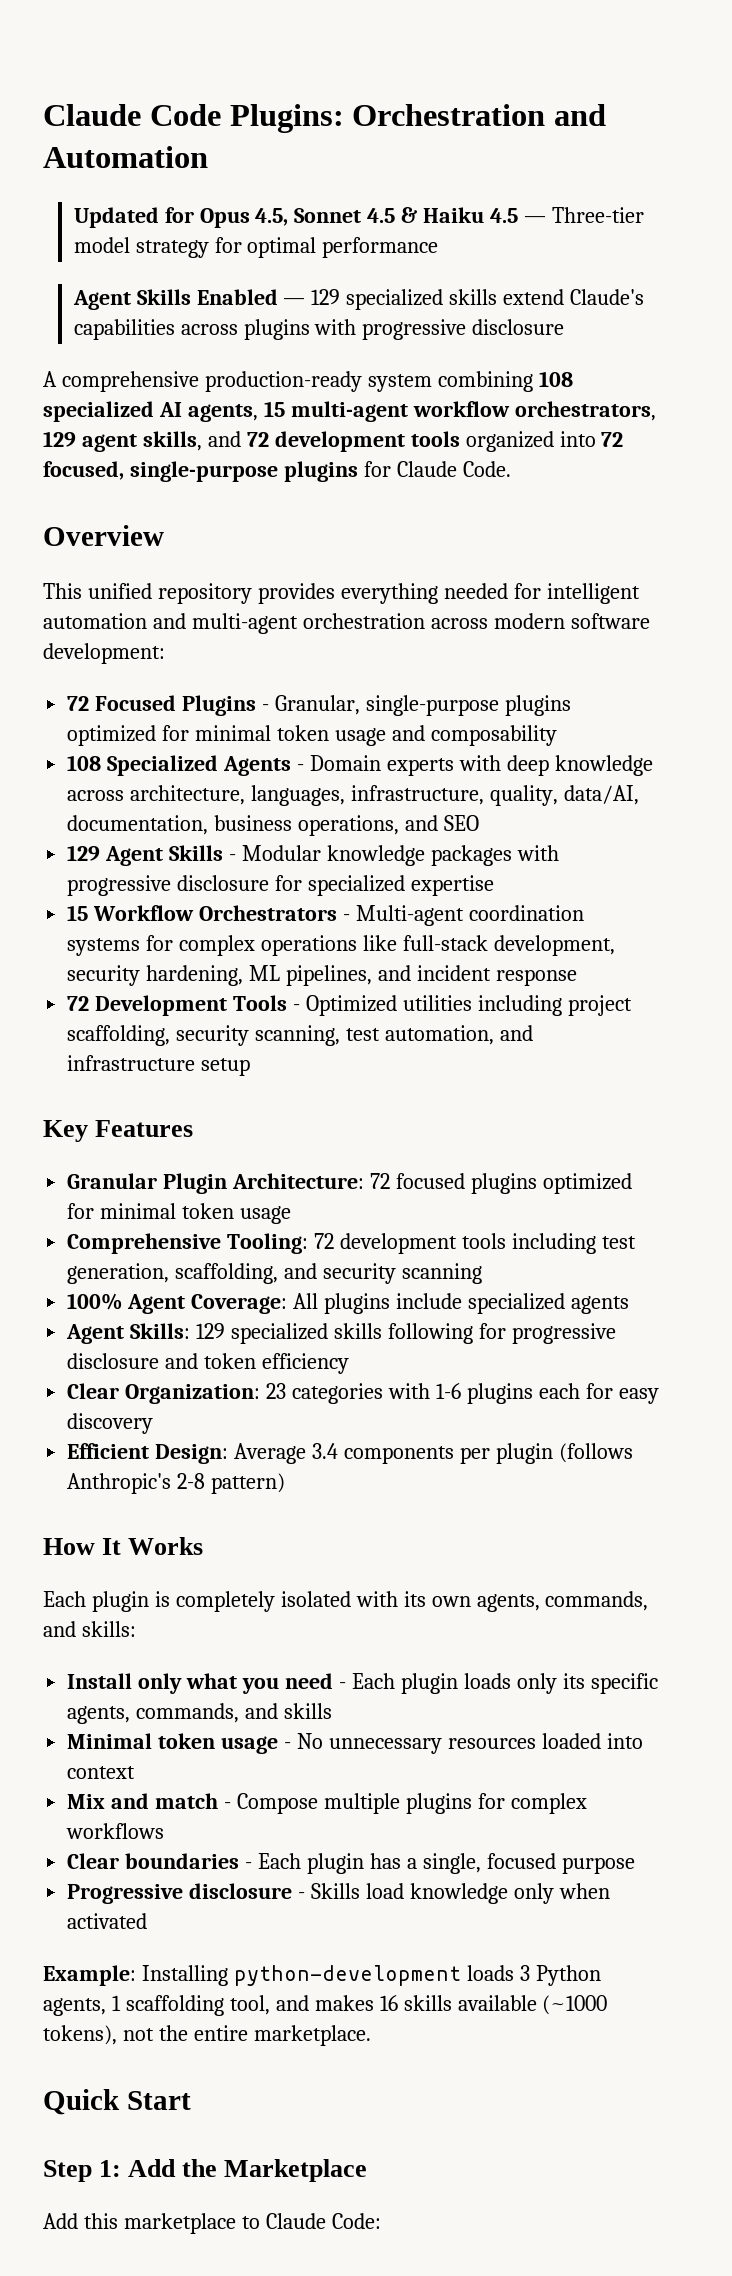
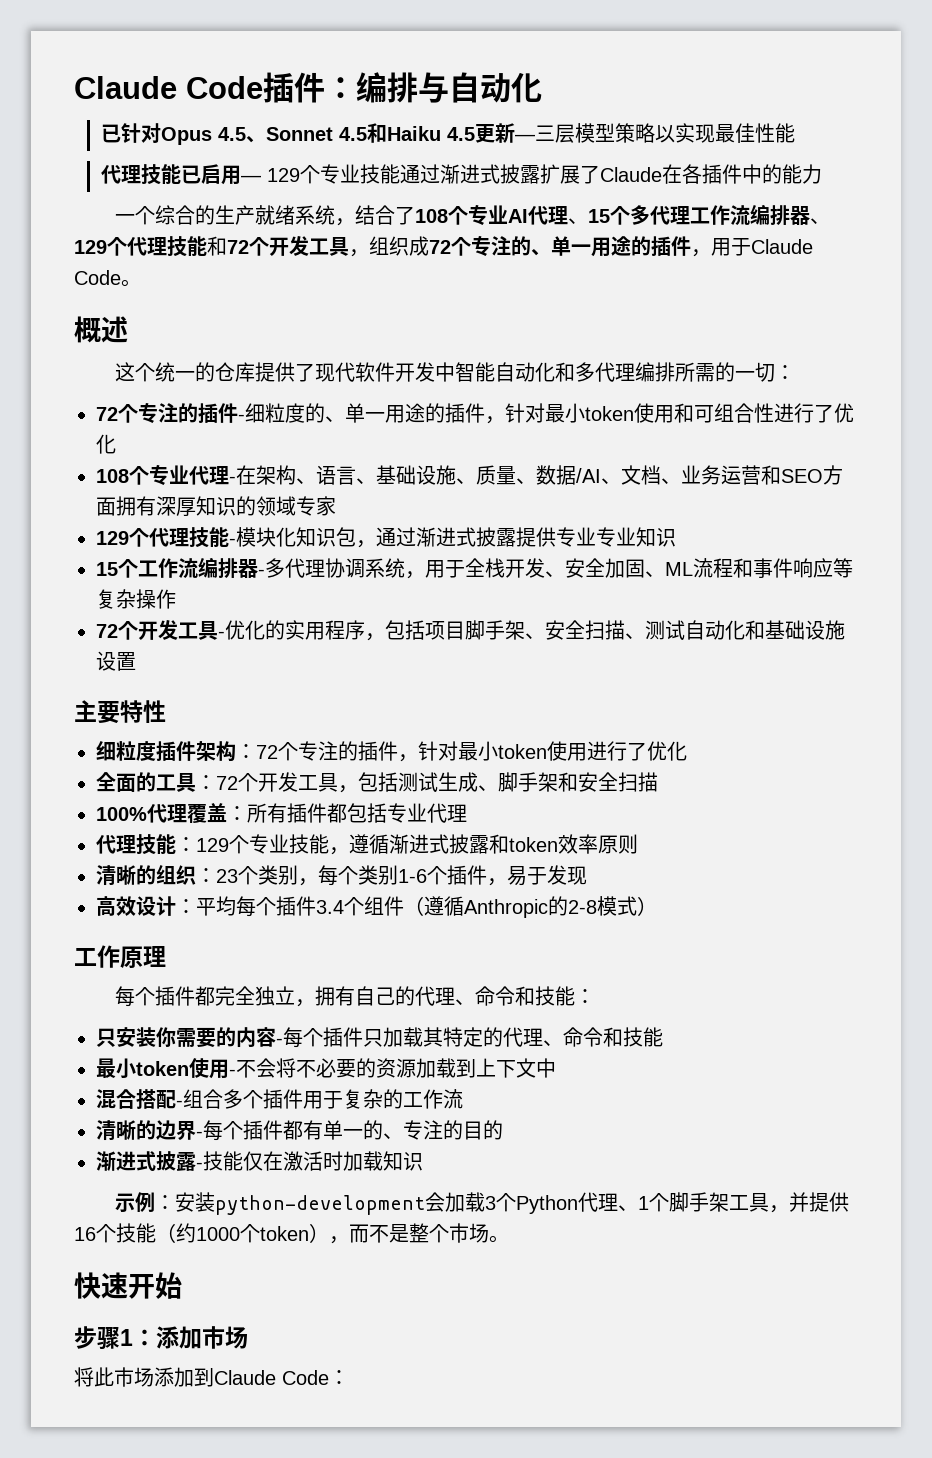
[43,104,607,133] [43,146,208,168] [73,207,289,228] Claude Code Plugins: Orchestration and Automation // Updated for Opus 4.5, -> [74,72,542,103] [100,123,266,145] Claude Code插件：编排与自动化 // 已针对Opus 4.5、
[401,207,418,223] & -> [366,123,387,143] 和
[524,207,645,223] [73,237,439,258] [72,289,645,310] [73,319,565,340] [43,371,573,392] [43,401,656,422] [43,431,624,452] [43,461,511,482] [43,525,164,546] [43,583,640,604] [43,613,650,634] [43,643,165,664] [67,695,571,716] [67,725,557,746] [67,755,653,776] [67,785,639,806] [67,815,479,836] [67,845,559,866] [67,875,494,896] [67,905,584,926] [67,935,615,956] [67,965,577,986] [67,995,632,1016] [67,1025,533,1046] [67,1055,251,1076] [43,1120,194,1142] [67,1173,632,1194] [67,1203,292,1224] [67,1233,636,1254] [67,1263,482,1284] [67,1293,629,1314] [66,1323,616,1344] [67,1353,350,1374] [67,1383,659,1404] [67,1413,154,1434] [67,1443,633,1464] [67,1473,286,1494] [43,1537,204,1555] [43,1591,649,1612] [43,1621,136,1637] [67,1673,658,1694] [67,1703,333,1724] [67,1733,643,1754] [67,1766,136,1779] [67,1793,587,1814] [66,1823,165,1839] [67,1853,635,1874] [67,1883,610,1904] [67,1913,148,1929] [43,1965,601,1986] [43,1995,608,2016] [43,2025,371,2046] [43,2089,191,2115] [43,2159,368,2182] [43,2213,381,2234] — Three-tier model strategy for optimal performance // Agent Skills Enabled — 129 specialized skills extend Claude's capabilities across plugins with progressive disclosure // A comprehensive production-ready system combining 108 specialized AI agents, 15 multi-agent workflow orchestrators, 129 agent skills, and 72 development tools organized into 72 focused, single-purpose plugins for Claude Code. // Overview // This unified repository provides everything needed for intelligent automation and multi-agent orchestration across modern software development: // 72 Focused Plugins - Granular, single-purpose plugins optimized for minimal token usage and composability // 108 Specialized Agents - Domain experts with deep knowledge across architecture, languages, infrastructure, quality, data/AI, documentation, business operations, and SEO // 129 Agent Skills - Modular knowledge packages with progressive disclosure for specialized expertise // 15 Workflow Orchestrators - Multi-agent coordination systems for complex operations like full-stack development, security hardening, ML pipelines, and incident response // 72 Development Tools - Optimized utilities including project scaffolding, security scanning, test automation, and infrastructure setup // Key Features // Granular Plugin Architecture: 72 focused plugins optimized for minimal token usage // Comprehensive Tooling: 72 development tools including test generation, scaffolding, and security scanning // 100% Agent Coverage: All plugins include specialized agents // Agent Skills: 129 specialized skills following for progressive disclosure and token efficiency // Clear Organization: 23 categories with 1-6 plugins each for easy discovery // Efficient Design: Average 3.4 components per plugin (follows Anthropic's 2-8 pattern) // How It Works // Each plugin is completely isolated with its own agents, commands, and skills: // Install only what you need - Each plugin loads only its specific agents, commands, and skills // Minimal token usage - No unnecessary resources loaded into context // Mix and match - Compose multiple plugins for complex workflows // Clear boundaries - Each plugin has a single, focused purpose // Progressive disclosure - Skills load knowledge only when activated // Example: Installing python-development loads 3 Python agents, 1 scaffolding tool, and makes 16 skills available (~1000 tokens), not the entire marketplace. // Quick Start // Step 1: Add the Marketplace // Add this marketplace to Claude Code: -> [474,123,795,143] [100,164,822,185] [114,204,830,226] [74,236,813,257] [74,270,141,287] [74,316,128,343] [114,362,795,382] [96,403,854,424] [96,434,116,454] [96,465,843,486] [96,496,336,516] [96,527,676,548] [96,557,853,579] [96,589,176,609] [96,620,845,641] [96,651,136,671] [74,700,166,724] [96,741,687,762] [96,772,658,793] [96,803,467,823] [96,834,638,855] [96,865,587,886] [96,896,657,918] [74,945,166,968] [114,986,595,1007] [96,1027,663,1048] [96,1058,556,1079] [96,1089,463,1109] [96,1120,503,1141] [96,1151,423,1171] [114,1192,849,1215] [74,1223,509,1244] [74,1272,182,1299] [74,1326,248,1350] [74,1367,349,1387] 更新—三层模型策略以实现最佳性能 // 代理技能已启用— 129个专业技能通过渐进式披露扩展了Claude在各插件中的能力 // 一个综合的生产就绪系统，结合了108个专业AI代理、15个多代理工作流编排器、129个代理技能和72个开发工具，组织成72个专注的、单一用途的插件，用于Claude Code。 // 概述 // 这个统一的仓库提供了现代软件开发中智能自动化和多代理编排所需的一切： // 72个专注的插件-细粒度的、单一用途的插件，针对最小token使用和可组合性进行了优化 // 108个专业代理-在架构、语言、基础设施、质量、数据/AI、文档、业务运营和SEO方面拥有深厚知识的领域专家 // 129个代理技能-模块化知识包，通过渐进式披露提供专业专业知识 // 15个工作流编排器-多代理协调系统，用于全栈开发、安全加固、ML流程和事件响应等复杂操作 // 72个开发工具-优化的实用程序，包括项目脚手架、安全扫描、测试自动化和基础设施设置 // 主要特性 // 细粒度插件架构：72个专注的插件，针对最小token使用进行了优化 // 全面的工具：72个开发工具，包括测试生成、脚手架和安全扫描 // 100%代理覆盖：所有插件都包括专业代理 // 代理技能：129个专业技能，遵循渐进式披露和token效率原则 // 清晰的组织：23个类别，每个类别1-6个插件，易于发现 // 高效设计：平均每个插件3.4个组件（遵循Anthropic的2-8模式） // 工作原理 // 每个插件都完全独立，拥有自己的代理、命令和技能： // 只安装你需要的内容-每个插件只加载其特定的代理、命令和技能 // 最小token使用-不会将不必要的资源加载到上下文中 // 混合搭配-组合多个插件用于复杂的工作流 // 清晰的边界-每个插件都有单一的、专注的目的 // 渐进式披露-技能仅在激活时加载知识 // 示例：安装python-development会加载3个Python代理、1个脚手架工具，并提供16个技能（约1000个token），而不是整个市场。 // 快速开始 // 步骤1：添加市场 // 将此市场添加到Claude Code：

